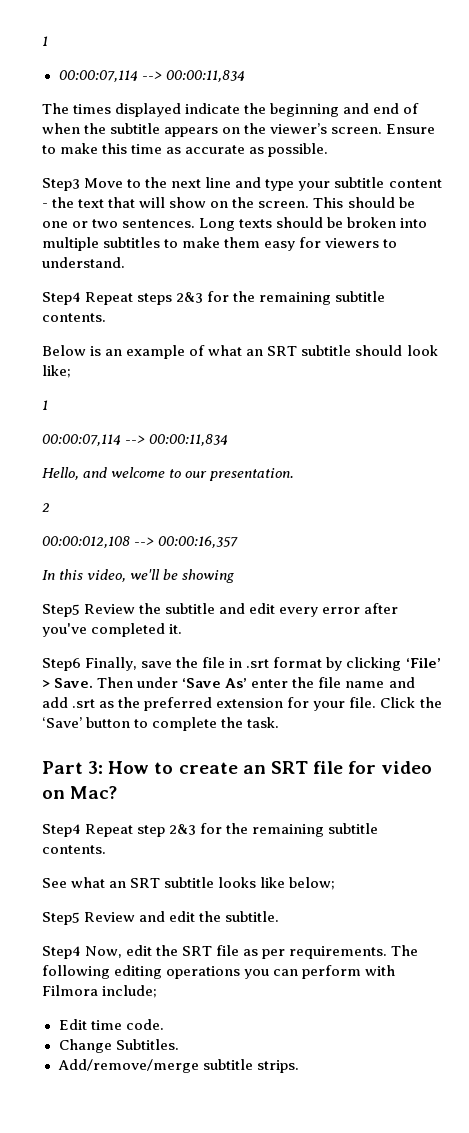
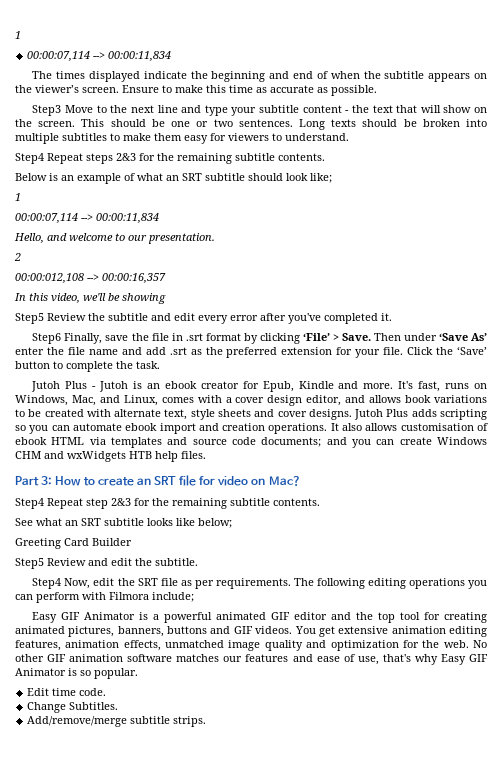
(280, 722) none -> [31,381,488,392] [15,395,487,406] [15,409,487,420] [15,423,489,434] [15,437,487,448] [15,451,206,462] // Jutoh Plus - Jutoh is an ebook creator for Epub, Kindle and more. It's fast, runs on Windows, Mac, and Linux, comes with a cover design editor, and allows book variations to be created with alternate text, style sheets and cover designs. Jutoh Plus adds scripting so you can automate ebook import and creation operations. It also allows customisation of ebook HTML via templates and source code documents; and you can create Windows CHM and wxWidgets HTB help files.
(336, 883) none -> [15,538,132,549] // Greeting Card Builder
(158, 991) none -> [32,612,487,623] [15,626,488,637] [15,640,488,651] [15,654,488,665] [15,668,138,679] // Easy GIF Animator is a powerful animated GIF editor and the top tool for creating animated pictures, banners, buttons and GIF videos. You get extensive animation editing features, animation effects, unmatched image quality and optimization for the web. No other GIF animation software matches our features and ease of use, that's why Easy GIF Animator is so popular.

